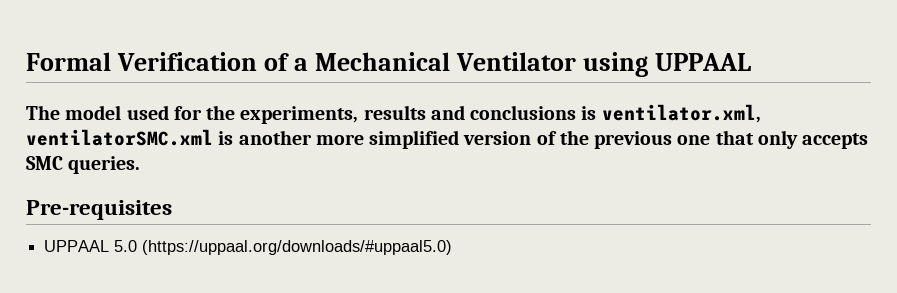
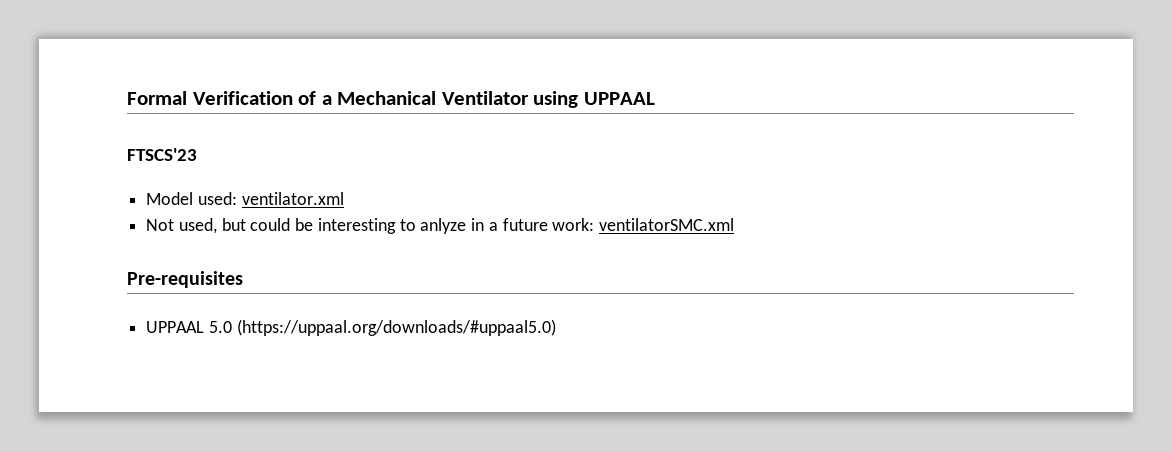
[26,104,761,124] [26,129,869,149] [26,156,141,174] The model used for the experiments, results and conclusions is ventilator.xml, ventilatorSMC.xml is another more simplified version of the previous one that only accepts SMC queries. -> [127,148,197,161] [146,192,344,205] [146,218,734,234] FTSCS'23 // Model used: ventilator.xml // Not used, but could be interesting to anlyze in a future work: ventilatorSMC.xml

